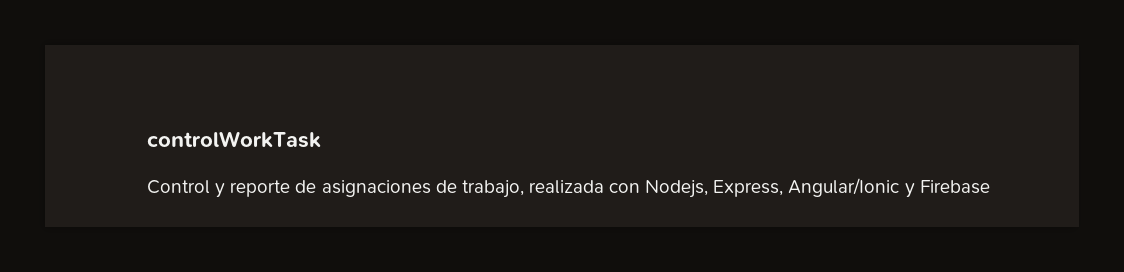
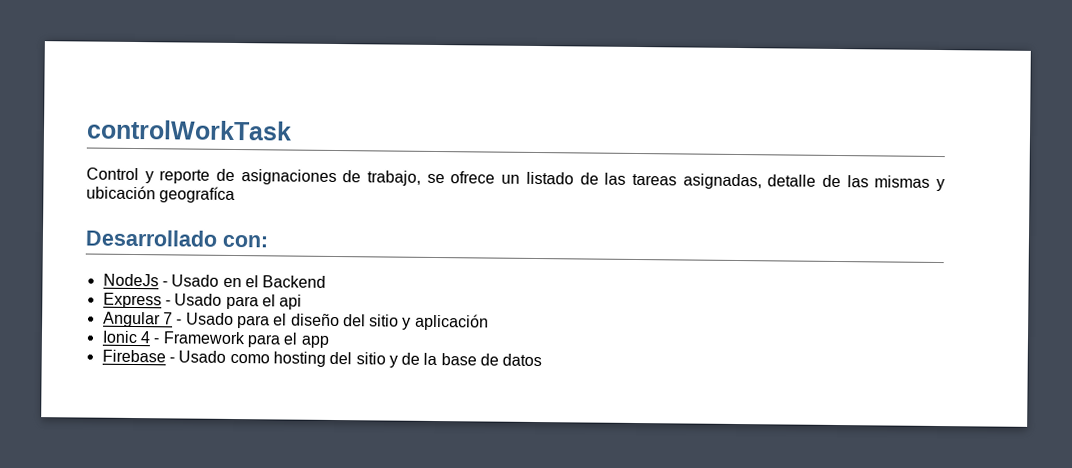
[528,178,990,198] realizada con Nodejs, Express, Angular/Ionic y Firebase -> [426,171,946,192] [86,185,236,204] [85,229,268,248] [102,273,327,288] [102,292,303,310] [102,311,489,331] [101,330,329,348] [101,349,543,368] se ofrece un listado de las tareas asignadas, detalle de las mismas y ubicación geografíca // Desarrollado con: // NodeJs - Usado en el Backend // Express - Usado para el api // Angular 7 - Usado para el diseño del sitio y aplicación // Ionic 4 - Framework para el app // Firebase - Usado como hosting del sitio y de la base de datos

